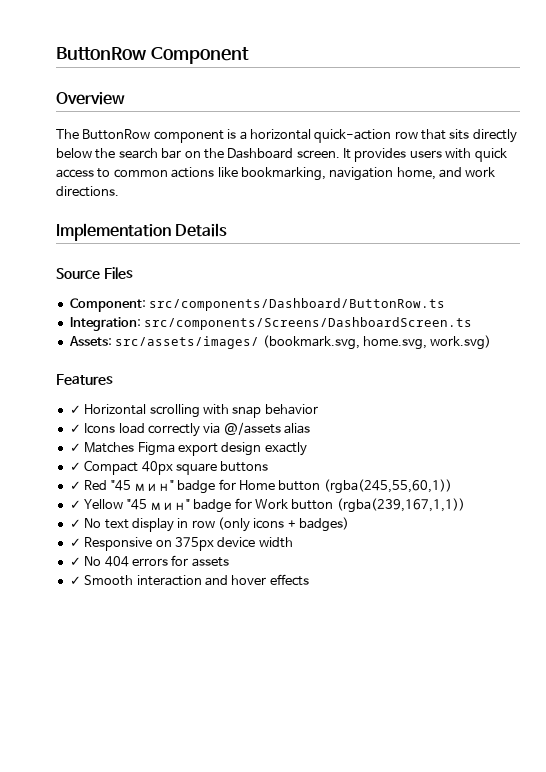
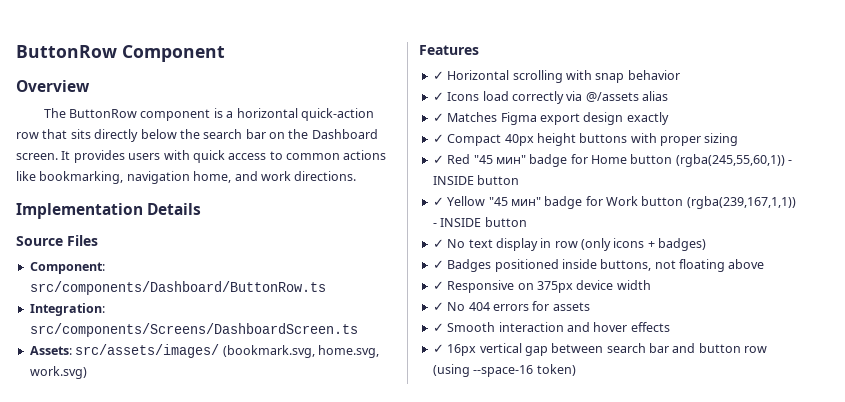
[175,463,217,475] square -> [536,133,576,146] height
(269, 466) none -> [630,133,739,146] with proper sizing
(452, 486) none -> [788,160,793,164] [432,175,520,185] - INSIDE button
(465, 505) none -> [432,217,527,227] - INSIDE button
(350, 524) none -> [432,259,765,272] // ✓ Badges positioned inside buttons, not floating above
(309, 580) none -> [432,343,768,356] [432,364,576,377] // ✓ 16px vertical gap between search bar and button row (using --space-16 token)

